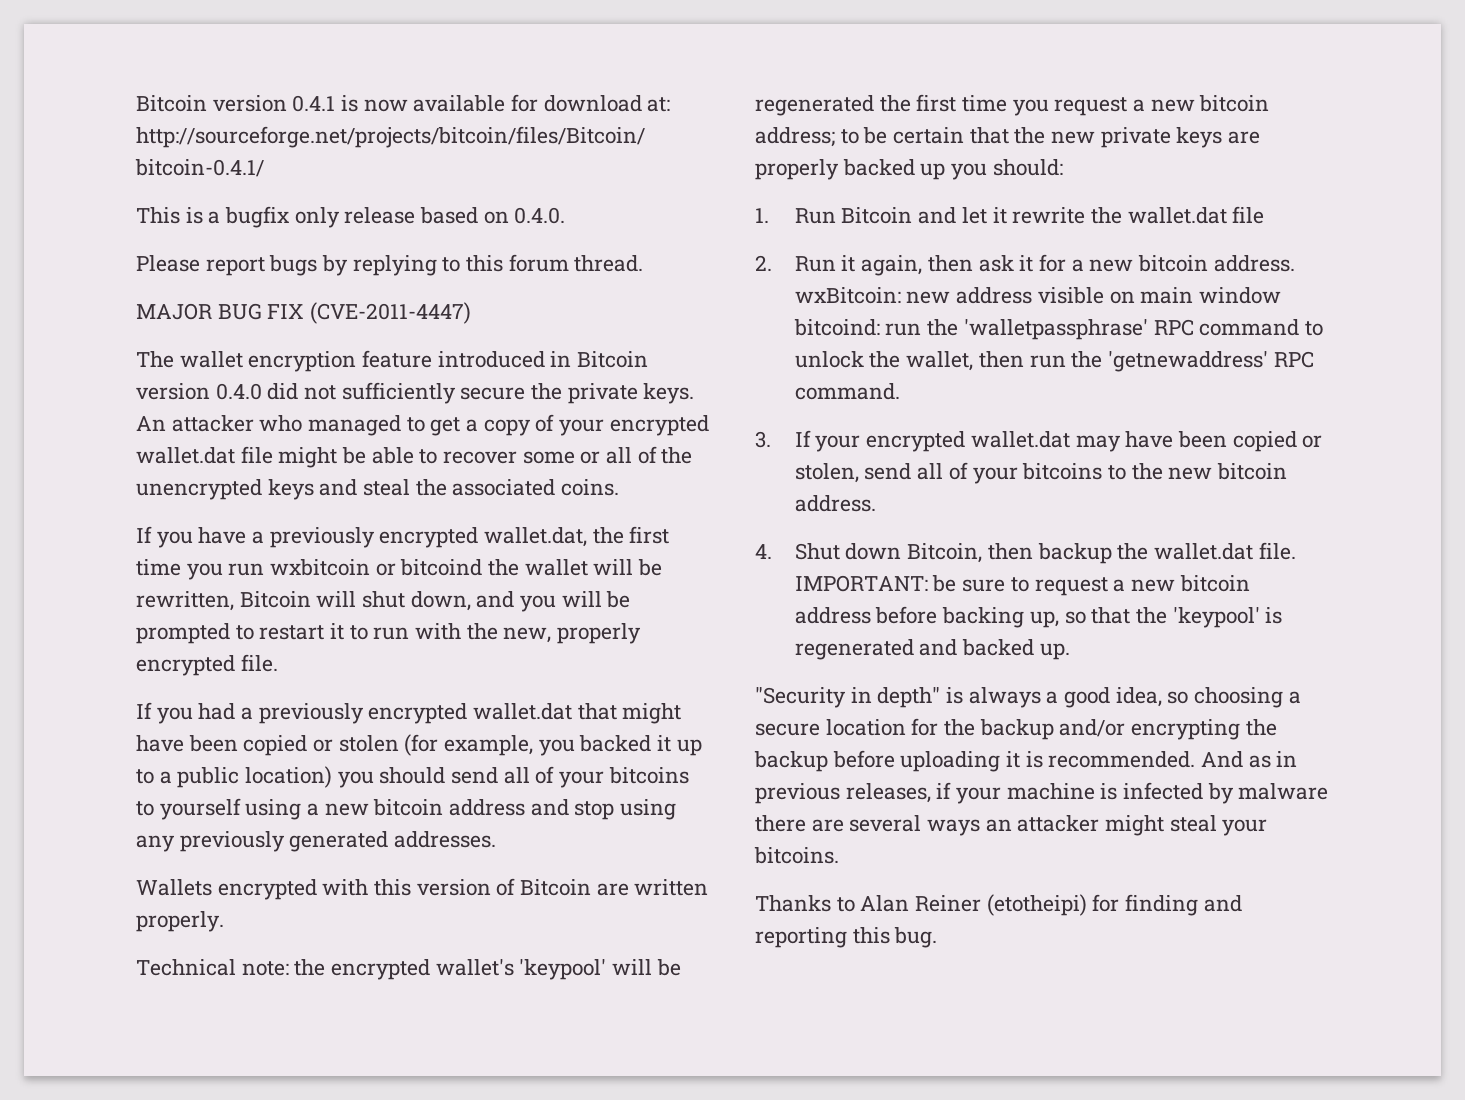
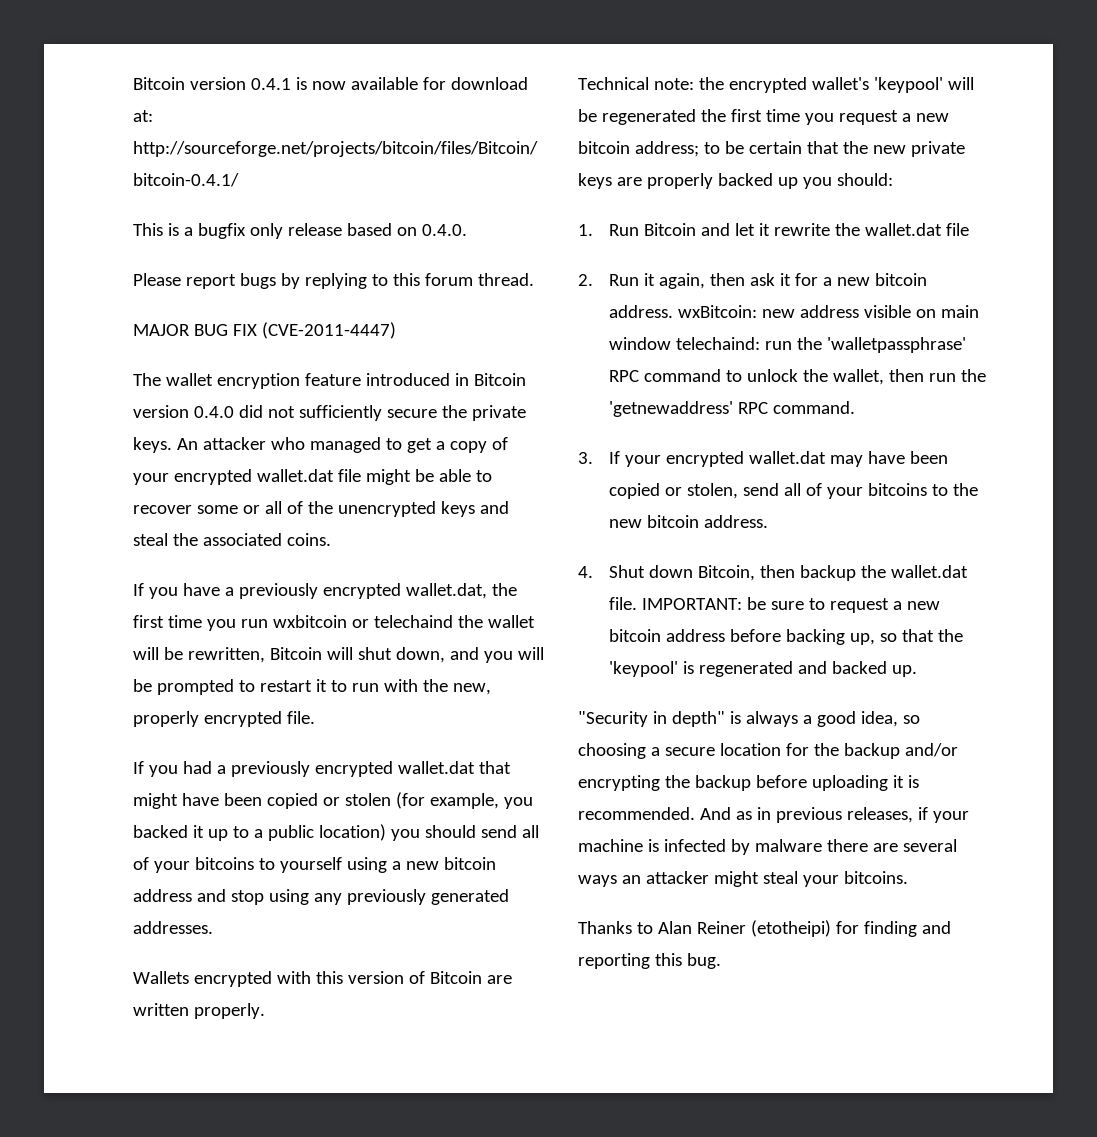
[400,559,483,576] bitcoind -> [373,615,453,628] telechaind
[793,319,880,336] bitcoind: -> [675,337,760,350] telechaind:

